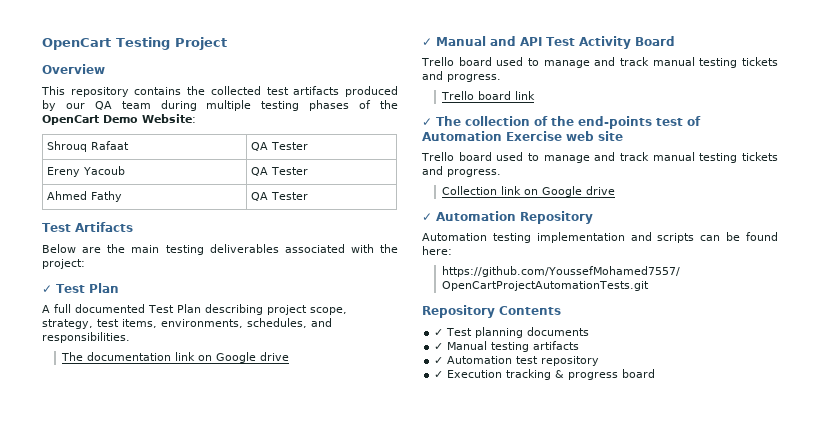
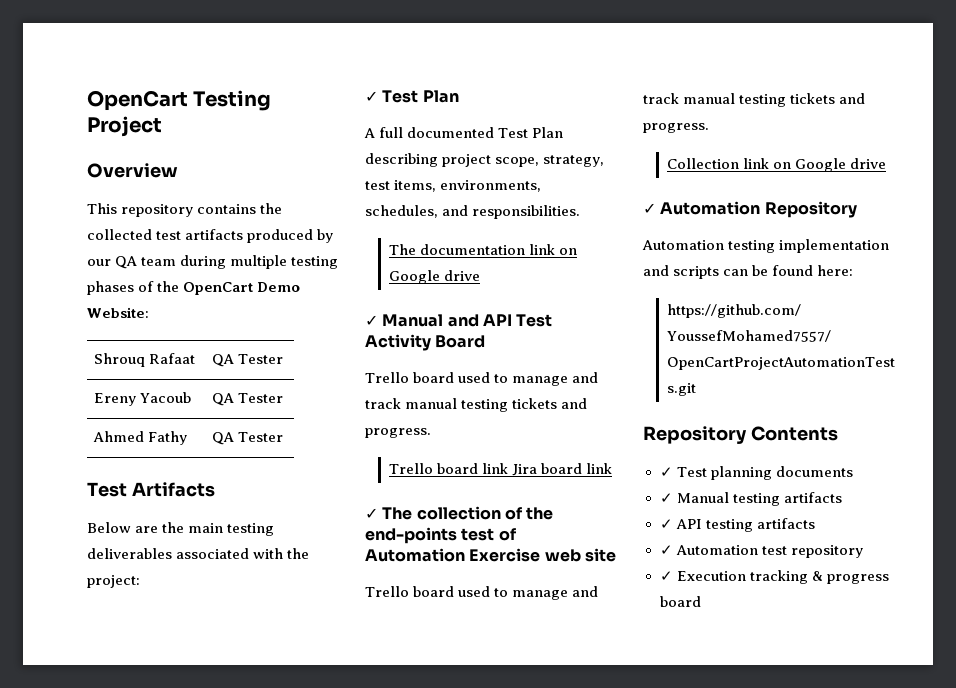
(535, 95) none -> [511,463,613,476] Jira board link
(580, 345) none -> [659,518,815,532] // ✓ API testing artifacts

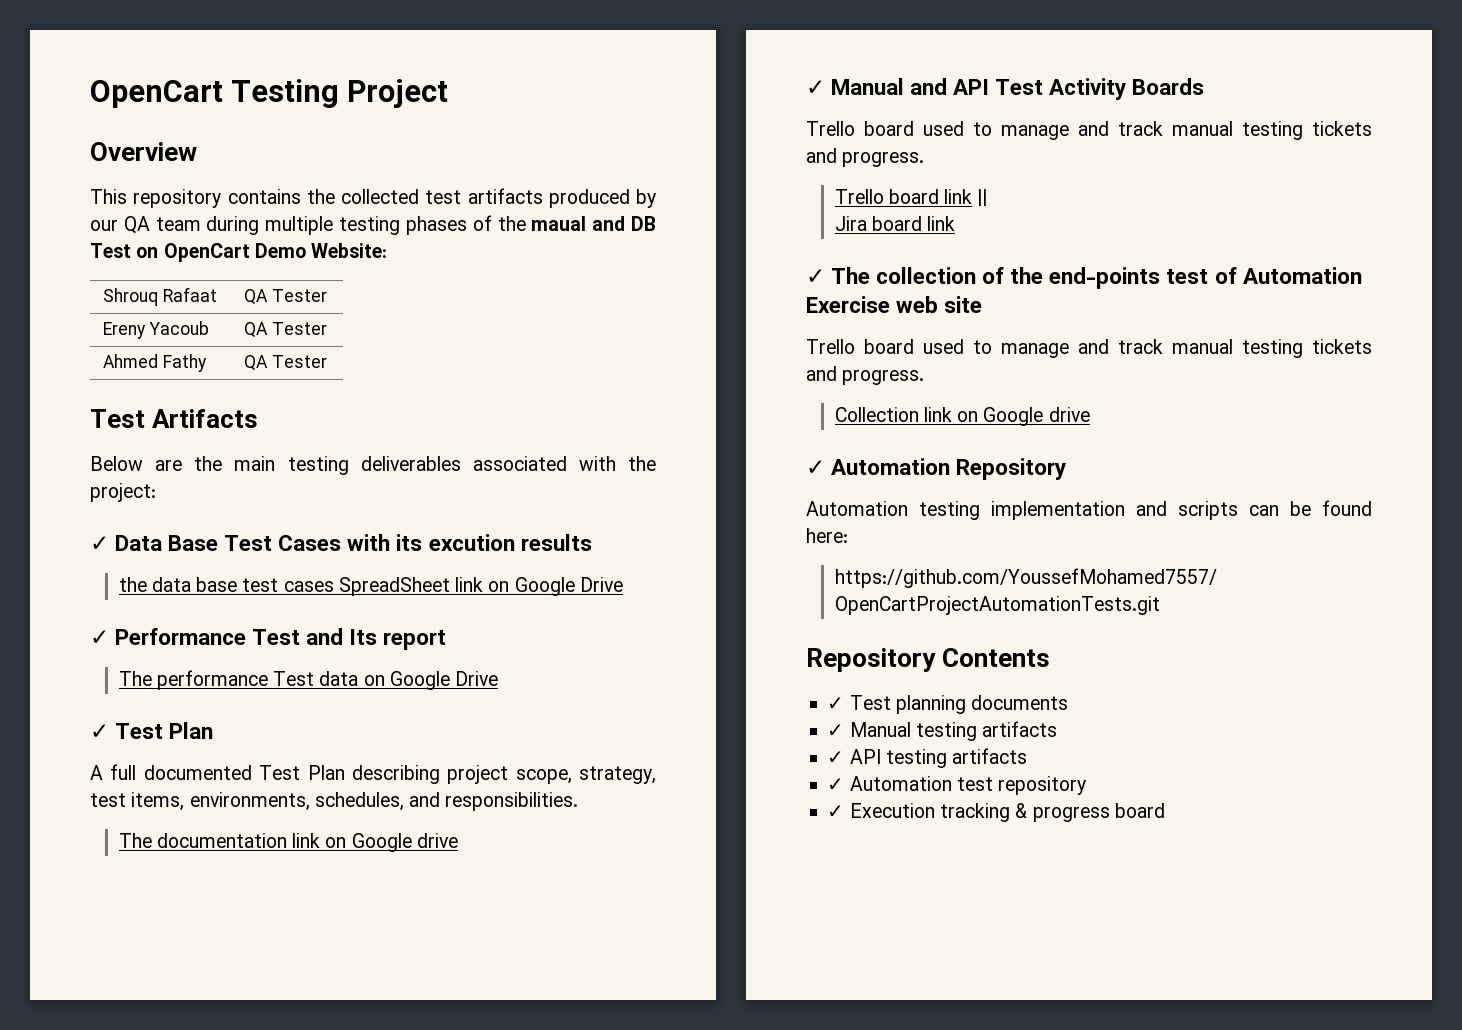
(180, 286) none -> [531,216,657,231] [90,243,159,258] maual and DB Test on
(140, 581) none -> [90,534,592,551] [118,577,623,596] [90,628,447,650] [118,670,499,690] // ✓ Data Base Test Cases with its excution results // the data base test cases SpreadSheet link on Google Drive // ✓ Performance Test and Its report // The performance Test data on Google Drive
[435,335,486,348] Board -> [1132,78,1205,95] Boards
(508, 468) none -> [977,189,988,206] || //

